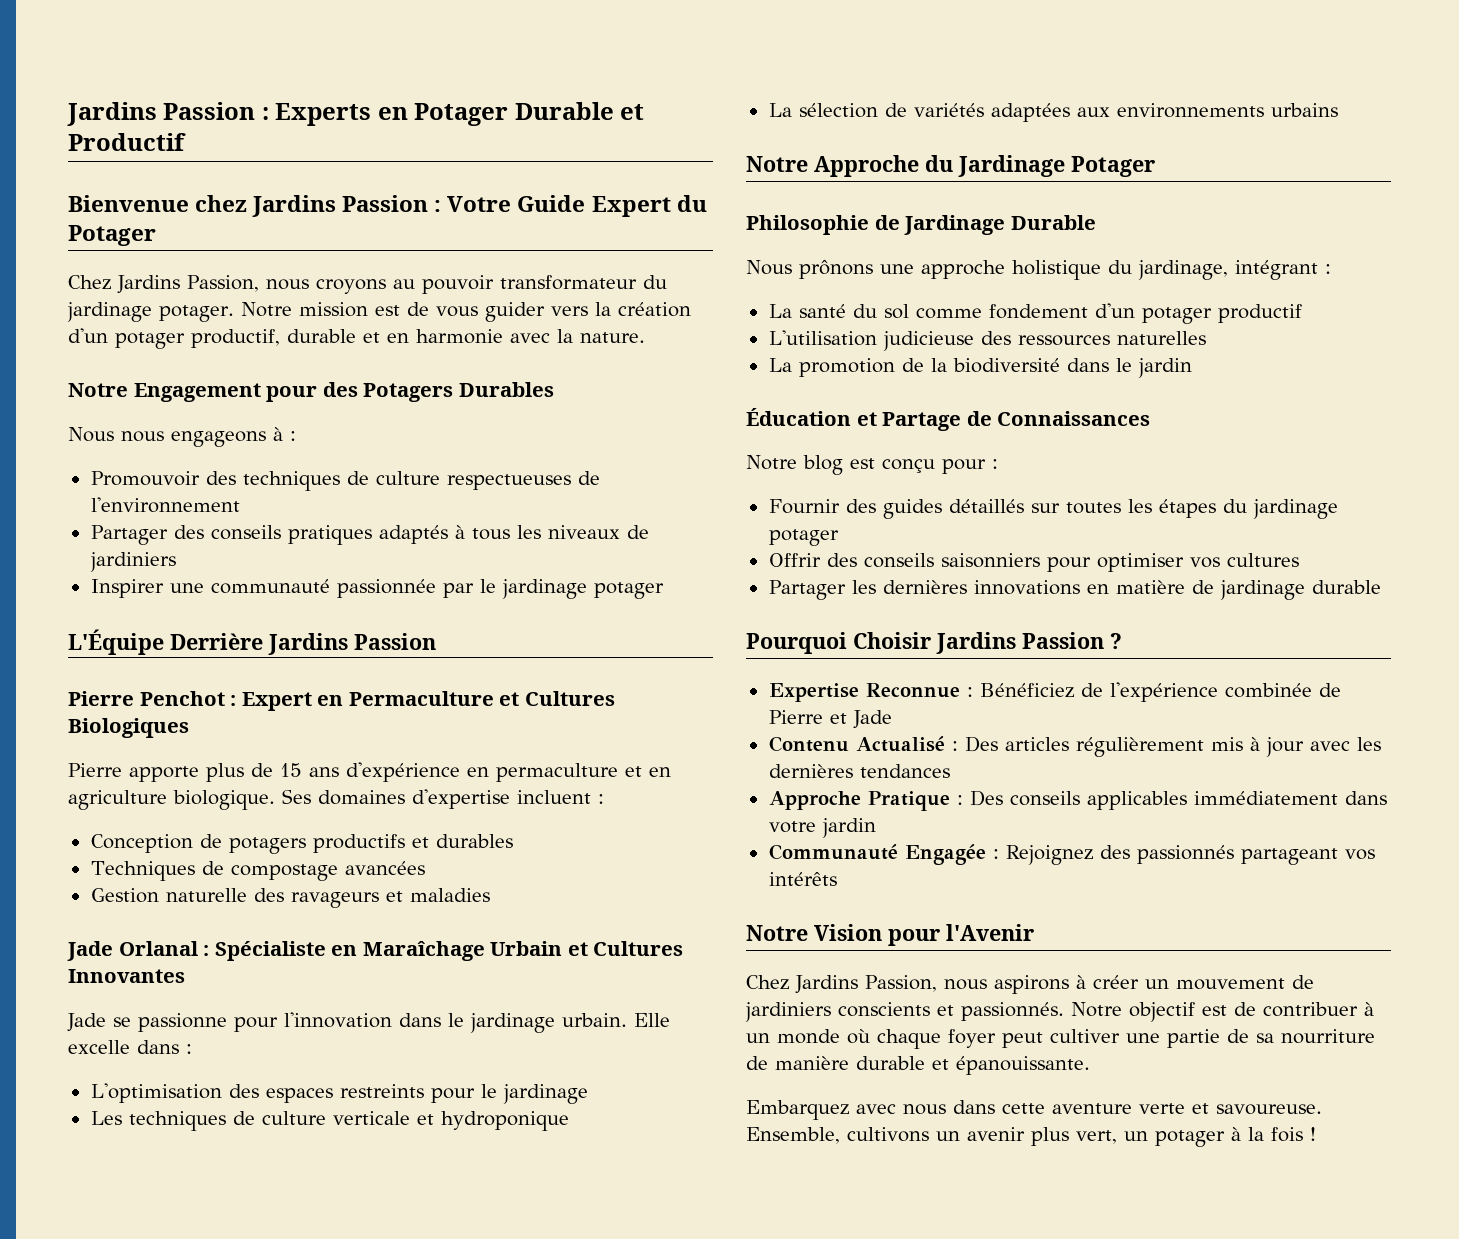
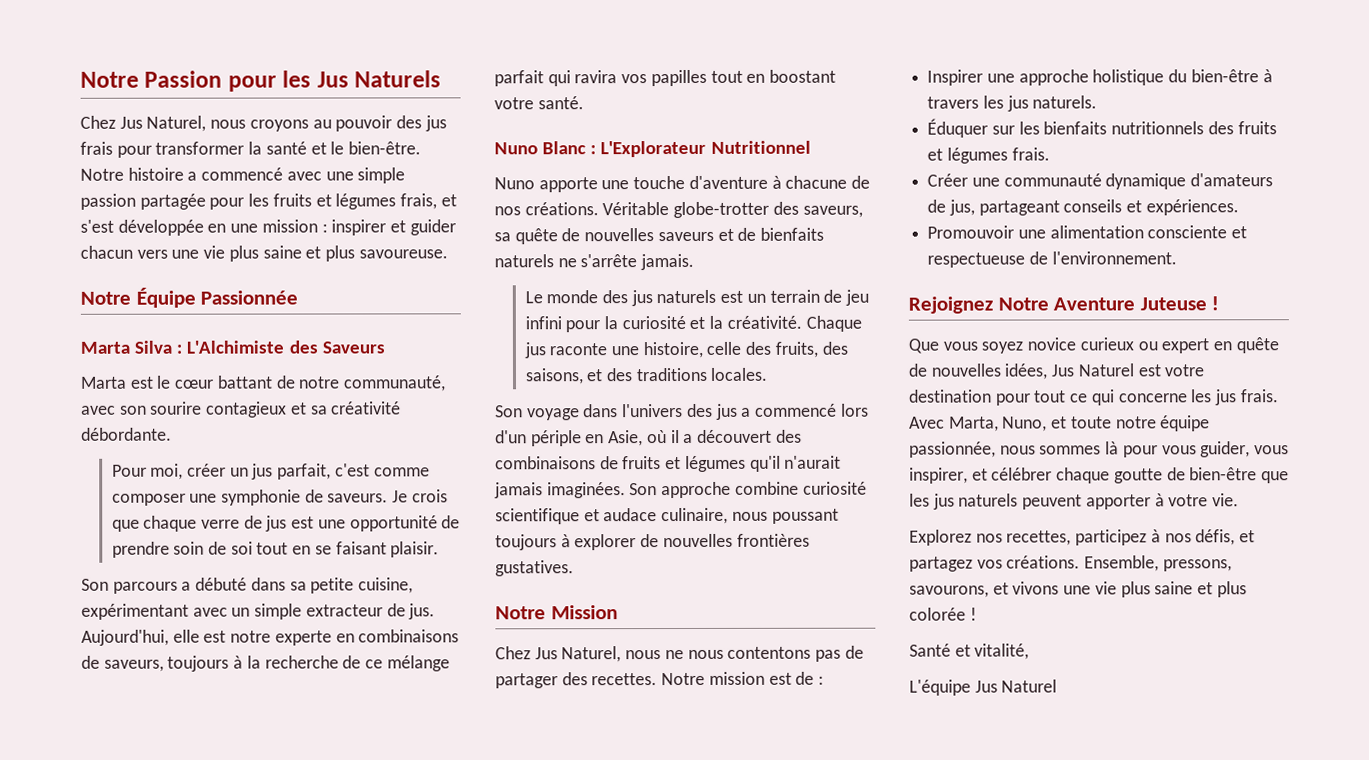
[67,102,645,126] [68,133,186,151] [68,195,707,217] [68,225,156,246] [68,275,259,294] Jardins Passion : Experts en Potager Durable et Productif // Bienvenue chez Jardins Passion : Votre Guide Expert du Potager // Chez Jardins Passion, -> [80,70,442,92] [80,115,207,132] Notre Passion pour les Jus Naturels // Chez Jus Naturel,
[499,275,667,290] [67,302,691,322] [68,328,645,349] [68,382,554,402] [68,427,296,447] [90,471,600,491] [90,497,240,513] [90,525,649,545] [89,552,176,572] [90,579,664,599] [68,629,436,655] [68,691,615,711] [68,718,189,738] [68,762,671,782] [68,789,604,810] [90,834,513,854] [90,861,425,881] [90,888,490,908] [67,941,684,961] [68,969,185,983] [67,1012,670,1033] [68,1040,192,1054] [90,1083,588,1104] [90,1111,569,1131] [768,103,1338,122] [746,155,1155,177] [746,215,1096,235] [746,259,1331,280] [768,303,1302,324] [768,330,1206,351] [768,358,1192,378] [746,408,1151,431] [746,455,998,475] [768,499,1338,519] [768,529,839,546] [768,553,1299,572] [768,580,1381,600] [746,632,1122,654] [768,682,1341,702] [768,710,892,729] [768,736,1381,757] [768,764,950,778] [768,790,1387,811] [768,818,876,838] [768,844,1375,865] [768,872,837,886] [746,924,1034,946] [746,975,1314,994] [745,1002,1374,1022] [746,1029,1375,1049] [746,1056,1090,1075] [746,1100,1322,1120] [746,1127,1316,1147] transformateur du jardinage potager. Notre mission est de vous guider vers la création d'un potager productif, durable et en harmonie avec la nature. // Notre Engagement pour des Potagers Durables // Nous nous engageons à : // Promouvoir des techniques de culture respectueuses de l'environnement // Partager des conseils pratiques adaptés à tous les niveaux de jardiniers // Inspirer une communauté passionnée par le jardinage potager // L'Équipe Derrière Jardins Passion // Pierre Penchot : Expert en Permaculture et Cultures Biologiques // Pierre apporte plus de 15 ans d'expérience en permaculture et en agriculture biologique. Ses domaines d'expertise incluent : // Conception de potagers productifs et durables // Techniques de compostage avancées // Gestion naturelle des ravageurs et maladies // Jade Orlanal : Spécialiste en Maraîchage Urbain et Cultures Innovantes // Jade se passionne pour l'innovation dans le jardinage urbain. Elle excelle dans : // L'optimisation des espaces restreints pour le jardinage // Les techniques de culture verticale et hydroponique // La sélection de variétés adaptées aux environnements urbains // Notre Approche du Jardinage Potager // Philosophie de Jardinage Durable // Nous prônons une approche holistique du jardinage, intégrant : // La santé du sol comme fondement d'un potager productif // L'utilisation judicieuse des ressources naturelles // La promotion de la biodiversité dans le jardin // Éducation et Partage de Connaissances // Notre blog est conçu pour : // Fournir des guides détaillés sur toutes les étapes du jardinage potager // Offrir des conseils saisonniers pour optimiser vos cultures // Partager les dernières innovations en matière de jardinage durable // Pourquoi Choisir Jardins Passion ? // Expertise Reconnue : Bénéficiez de l'expérience combinée de Pierre et Jade // Contenu Actualisé : Des articles régulièrement mis à jour avec les dernières tendances // Approche Pratique : Des conseils applicables immédiatement dans votre jardin // Communauté Engagée : Rejoignez des passionnés partageant vos intérêts // Notre Vision pour l'Avenir // Chez Jardins Passion, nous aspirons à créer un mouvement de jardiniers conscients et passionnés. Notre objectif est de contribuer à un monde où chaque foyer peut cultiver une partie de sa nourriture de manière durable et épanouissante. // Embarquez avec nous dans cette aventure verte et savoureuse. Ensemble, cultivons un avenir plus vert, un potager à la fois ! -> [396,115,447,132] [80,141,422,158] [80,167,406,184] [80,193,457,210] [80,219,456,236] [80,245,448,262] [80,287,299,308] [80,340,385,354] [80,375,447,392] [81,401,402,418] [81,427,172,441] [111,463,430,480] [111,489,448,506] [111,515,461,532] [111,541,440,558] [81,577,414,594] [81,603,436,620] [81,629,460,646] [81,655,450,672] [494,69,837,87] [494,96,584,110] [494,140,811,158] [494,175,871,193] [494,201,863,219] [494,227,825,245] [494,253,695,271] [524,289,870,307] [524,315,862,333] [523,341,848,359] [524,367,769,385] [495,403,869,421] [495,429,802,447] [495,455,842,473] [494,481,867,499] [495,507,839,525] [495,533,810,551] [495,560,574,577] [495,605,618,620] [495,645,864,663] [495,671,825,689] [927,69,1273,86] [927,95,1098,112] [927,118,1277,138] [927,147,1050,164] [927,173,1274,190] [927,199,1239,216] [927,225,1248,239] [927,251,1177,268] [908,296,1220,314] [908,337,1279,354] [908,363,1205,380] [909,389,1279,406] [909,415,1211,432] [909,441,1290,458] [909,467,1290,484] [909,493,1240,510] [909,529,1256,546] [909,555,1232,572] [909,581,1247,598] [909,607,977,621] [909,643,1030,660] [909,679,1058,696] des jus frais pour transformer la santé et le bien-être. Notre histoire a commencé avec une simple passion partagée pour les fruits et légumes frais, et s'est développée en une mission : inspirer et guider chacun vers une vie plus saine et plus savoureuse. // Notre Équipe Passionnée // Marta Silva : L'Alchimiste des Saveurs // Marta est le cœur battant de notre communauté, avec son sourire contagieux et sa créativité débordante. // Pour moi, créer un jus parfait, c'est comme composer une symphonie de saveurs. Je crois que chaque verre de jus est une opportunité de prendre soin de soi tout en se faisant plaisir. // Son parcours a débuté dans sa petite cuisine, expérimentant avec un simple extracteur de jus. Aujourd'hui, elle est notre experte en combinaisons de saveurs, toujours à la recherche de ce mélange parfait qui ravira vos papilles tout en boostant votre santé. // Nuno Blanc : L'Explorateur Nutritionnel // Nuno apporte une touche d'aventure à chacune de nos créations. Véritable globe-trotter des saveurs, sa quête de nouvelles saveurs et de bienfaits naturels ne s'arrête jamais. // Le monde des jus naturels est un terrain de jeu infini pour la curiosité et la créativité. Chaque jus raconte une histoire, celle des fruits, des saisons, et des traditions locales. // Son voyage dans l'univers des jus a commencé lors d'un périple en Asie, où il a découvert des combinaisons de fruits et légumes qu'il n'aurait jamais imaginées. Son approche combine curiosité scientifique et audace culinaire, nous poussant toujours à explorer de nouvelles frontières gustatives. // Notre Mission // Chez Jus Naturel, nous ne nous contentons pas de partager des recettes. Notre mission est de : // Inspirer une approche holistique du bien-être à travers les jus naturels. // Éduquer sur les bienfaits nutritionnels des fruits et légumes frais. // Créer une communauté dynamique d'amateurs de jus, partageant conseils et expériences. // Promouvoir une alimentation consciente et respectueuse de l'environnement. // Rejoignez Notre Aventure Juteuse ! // Que vous soyez novice curieux ou expert en quête de nouvelles idées, Jus Naturel est votre destination pour tout ce qui concerne les jus frais. Avec Marta, Nuno, et toute notre équipe passionnée, nous sommes là pour vous guider, vous inspirer, et célébrer chaque goutte de bien-être que les jus naturels peuvent apporter à votre vie. // Explorez nos recettes, participez à nos défis, et partagez vos créations. Ensemble, pressons, savourons, et vivons une vie plus saine et plus colorée ! // Santé et vitalité, // L'équipe Jus Naturel

